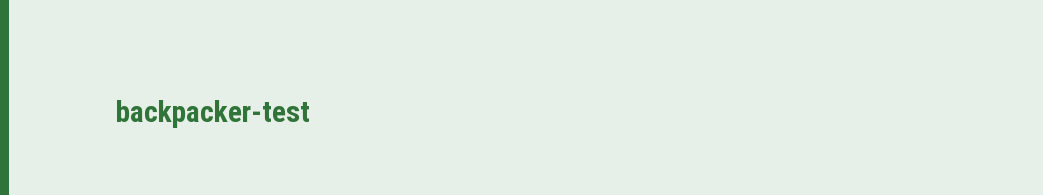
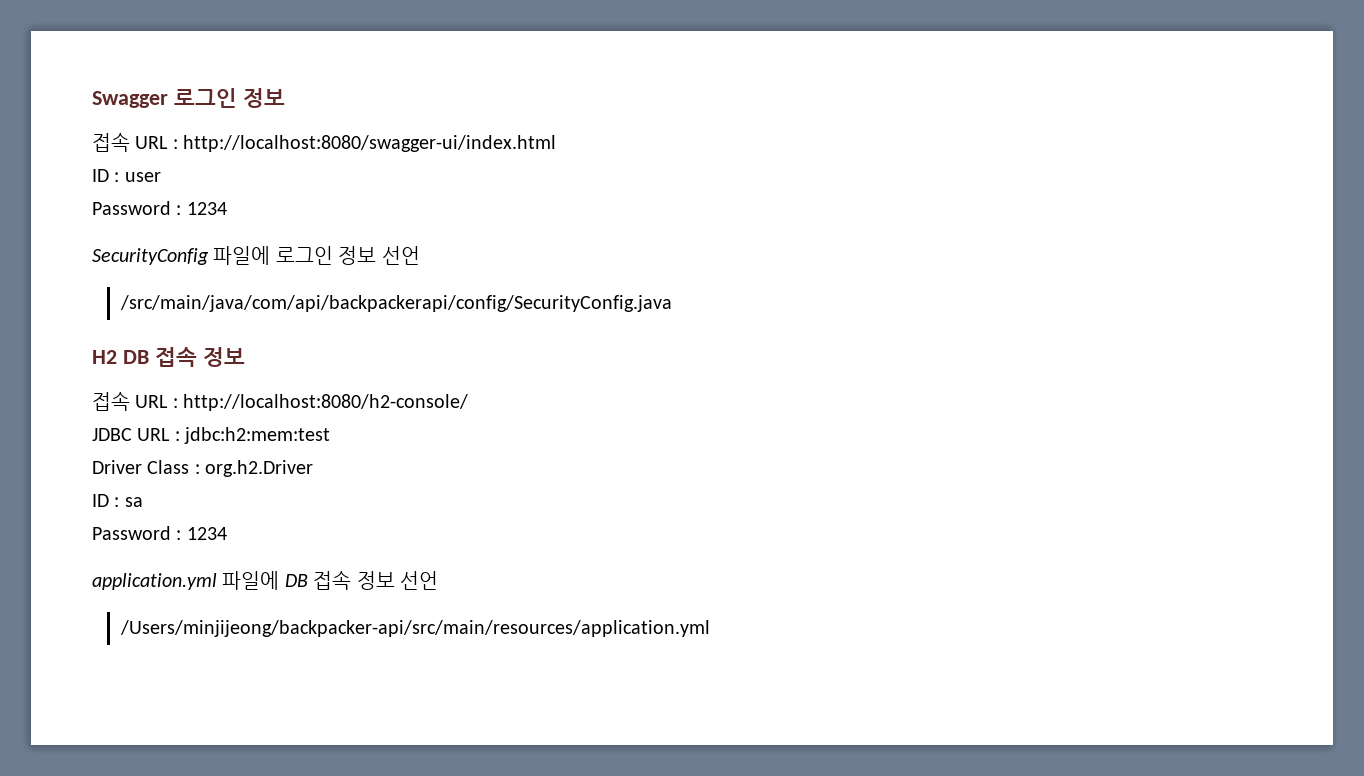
[116,100,310,128] backpacker-test -> [92,88,285,108] [92,132,557,152] [92,169,161,182] [92,201,227,215] [92,246,420,265] [119,295,672,312] [92,347,245,367] [92,391,469,411] [92,427,331,444] [92,460,314,477] [92,494,143,507] [92,526,227,540] [92,570,438,590] [119,620,710,637] Swagger 로그인 정보 // 접속 URL : http://localhost:8080/swagger-ui/index.html // ID : user // Password : 1234 // SecurityConfig 파일에 로그인 정보 선언 // /src/main/java/com/api/backpackerapi/config/SecurityConfig.java // H2 DB 접속 정보 // 접속 URL : http://localhost:8080/h2-console/ // JDBC URL : jdbc:h2:mem:test // Driver Class : org.h2.Driver // ID : sa // Password : 1234 // application.yml 파일에 DB 접속 정보 선언 // /Users/minjijeong/backpacker-api/src/main/resources/application.yml

